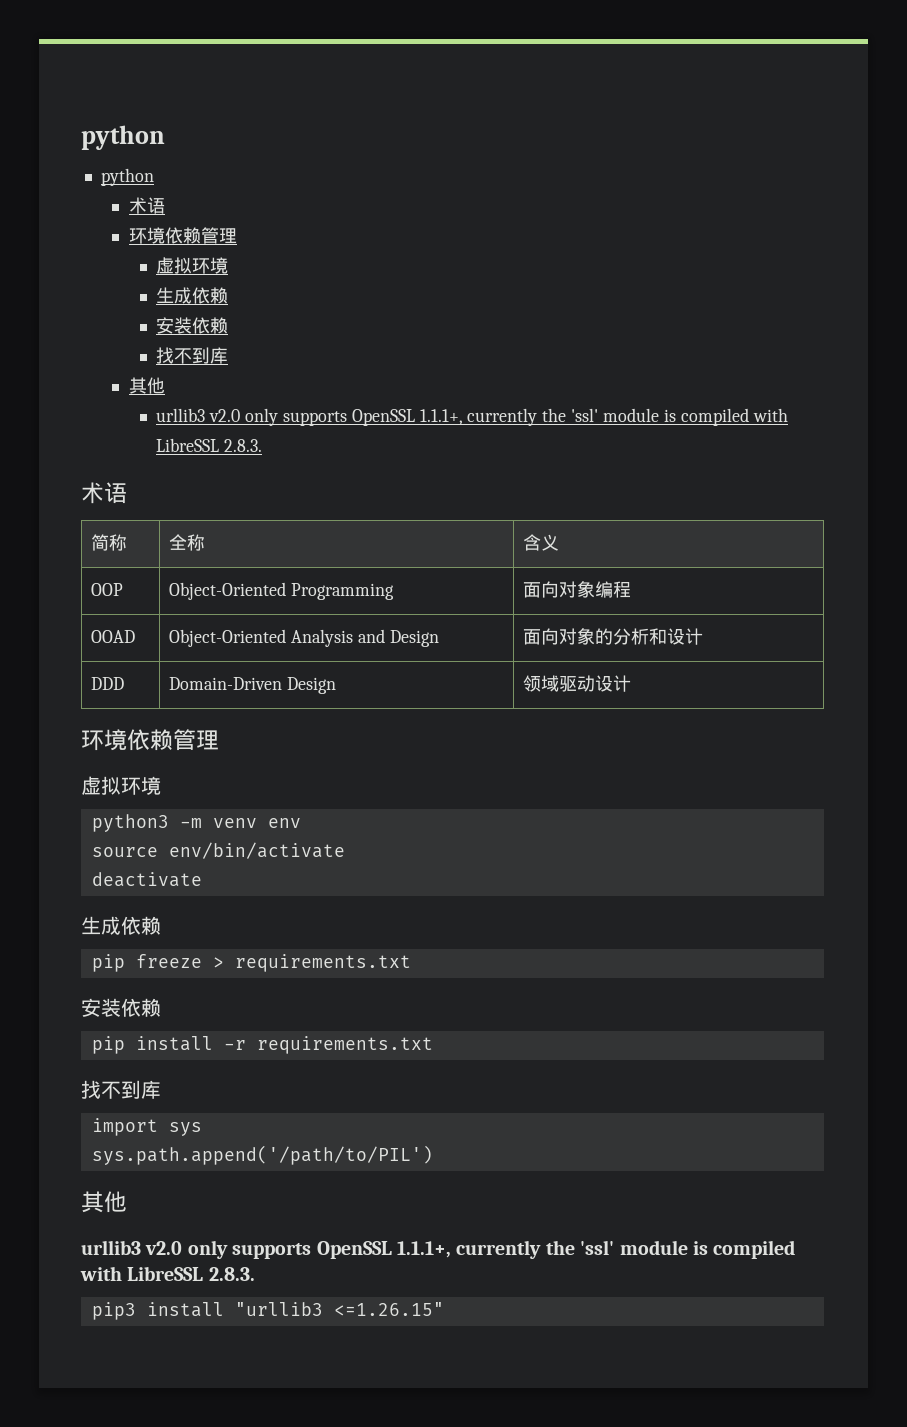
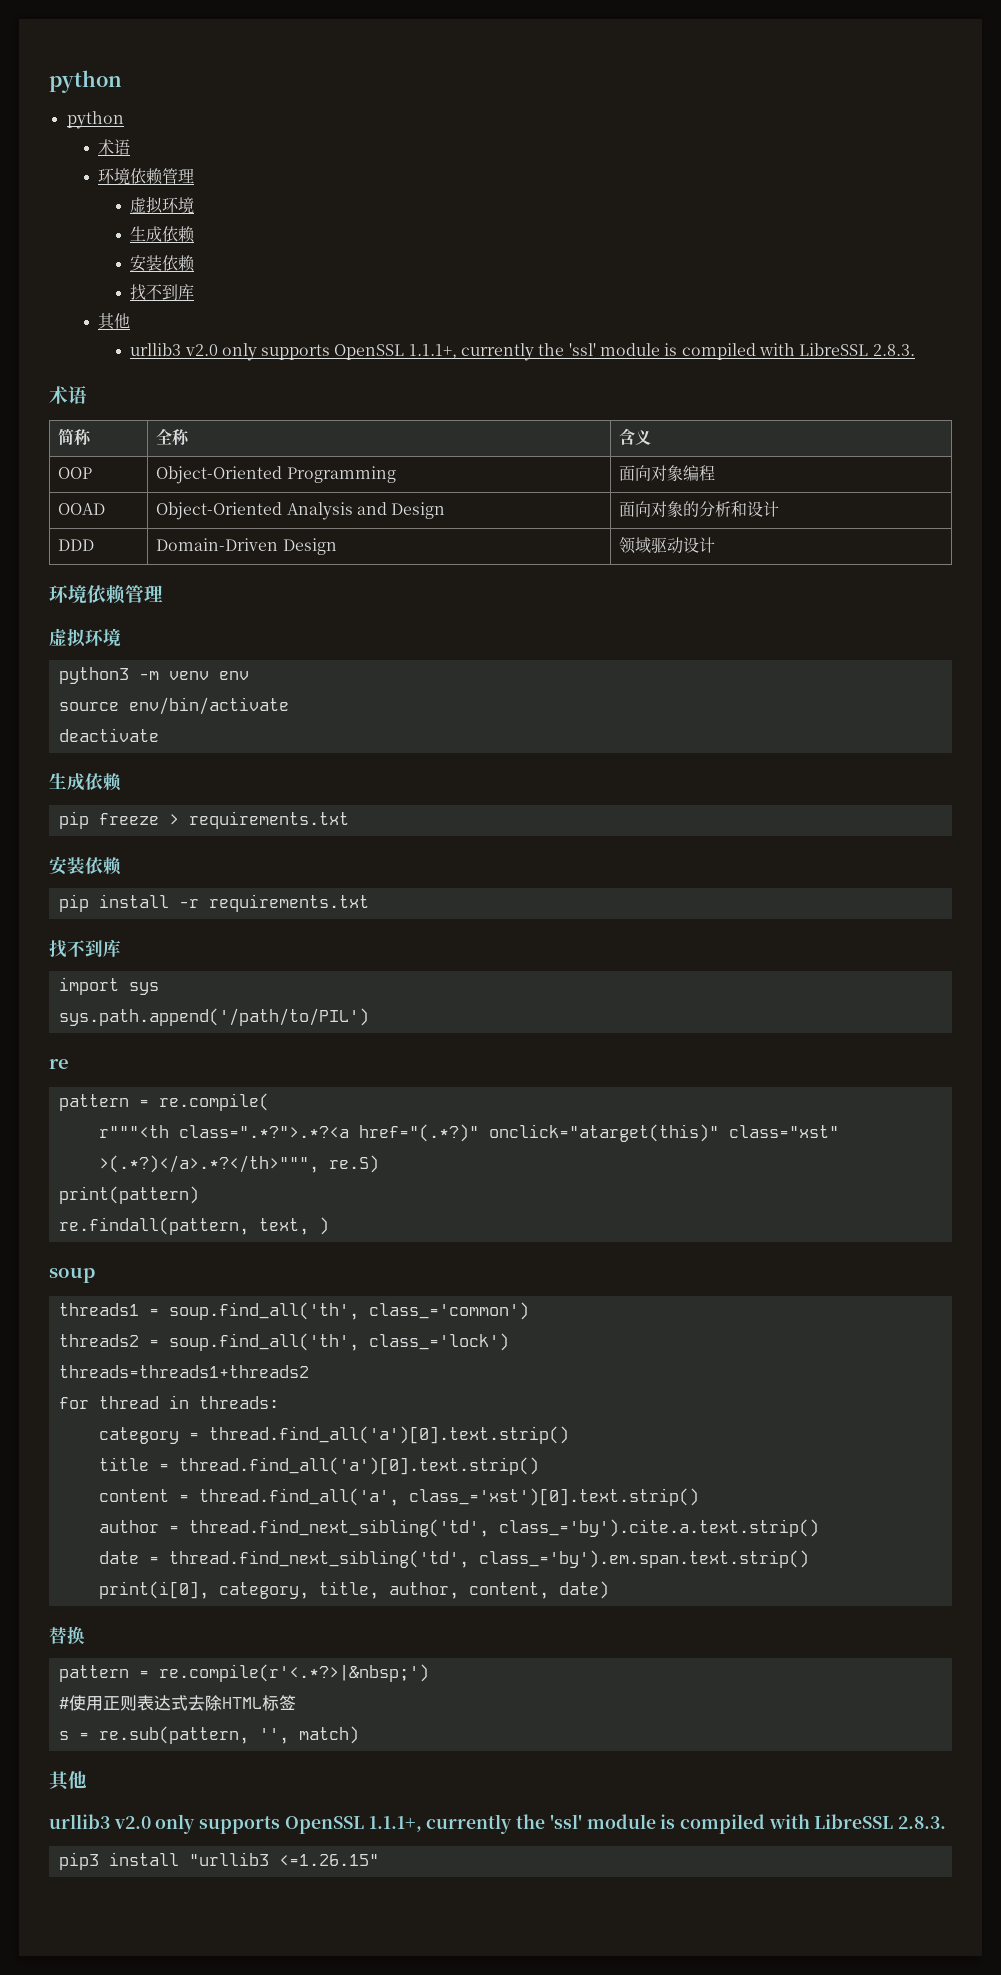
(433, 1155) none -> [49,1059,69,1069] [58,1093,269,1111] [98,1124,839,1142] [98,1155,379,1173] [58,1186,199,1204] [58,1217,329,1235] [49,1267,95,1283] [58,1302,529,1320] [58,1333,509,1351] [58,1365,309,1378] [58,1395,279,1409] [98,1426,569,1444] [98,1457,539,1475] [98,1488,699,1506] [98,1519,819,1537] [98,1550,809,1568] [98,1581,609,1599] [49,1626,85,1645] [58,1664,429,1682] [58,1695,296,1711] [58,1726,359,1744] // re // pattern = re.compile( // r"""<th class=".*?">.*?<a href="(.*?)" onclick="atarget(this)" class="xst" >(.*?)</a>.*?</th>""", re.S) // print(pattern) // re.findall(pattern, text, ) // soup // threads1 = soup.find_all('th', class_='common') // threads2 = soup.find_all('th', class_='lock') // threads=threads1+threads2 // for thread in threads: // category = thread.find_all('a')[0].text.strip() // title = thread.find_all('a')[0].text.strip() // content = thread.find_all('a', class_='xst')[0].text.strip() // author = thread.find_next_sibling('td', class_='by').cite.a.text.strip() // date = thread.find_next_sibling('td', class_='by').em.span.text.strip() // print(i[0], category, title, author, content, date) // 替换 // pattern = re.compile(r'<.*?>|&nbsp;') // #使用正则表达式去除HTML标签 // s = re.sub(pattern, '', match)

